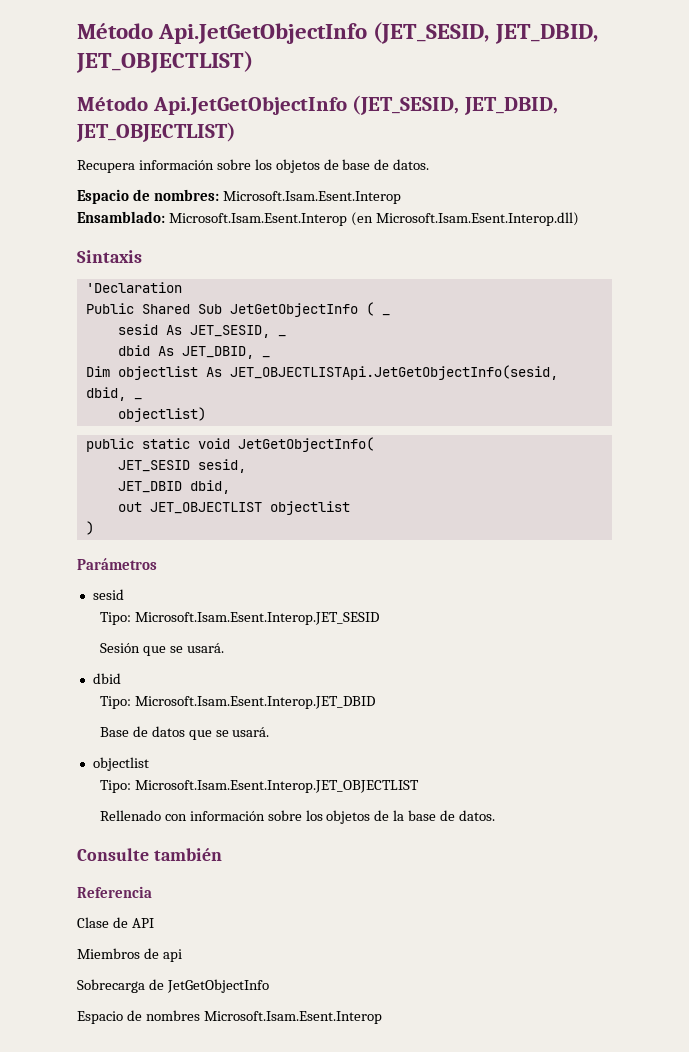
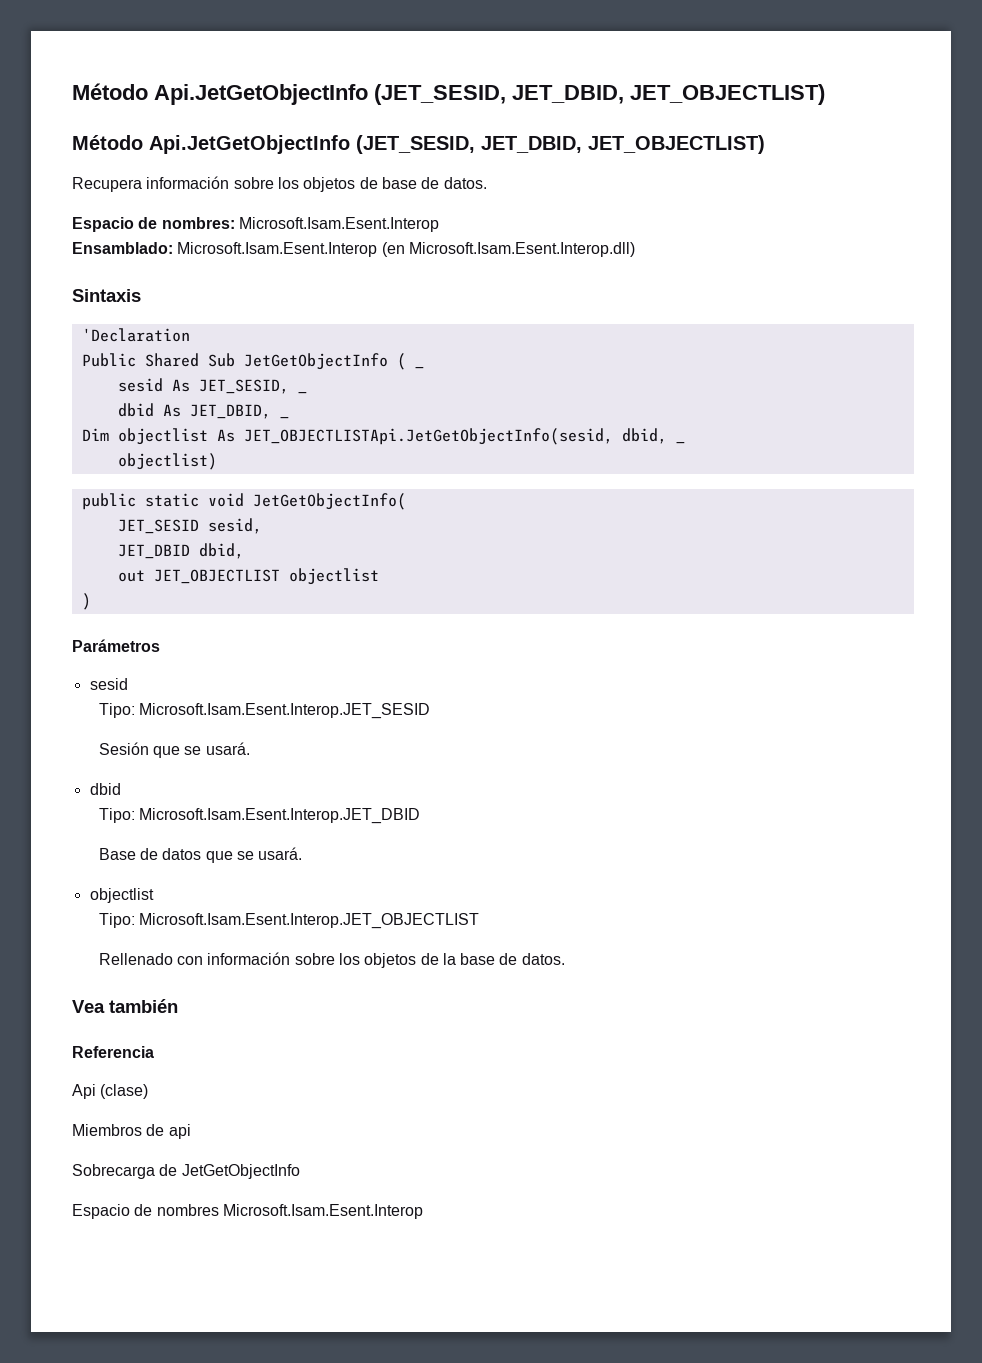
[77,848,149,861] Consulte -> [72,1000,105,1013] Vea
[77,917,154,928] Clase de API -> [72,1084,149,1099] Api (clase)

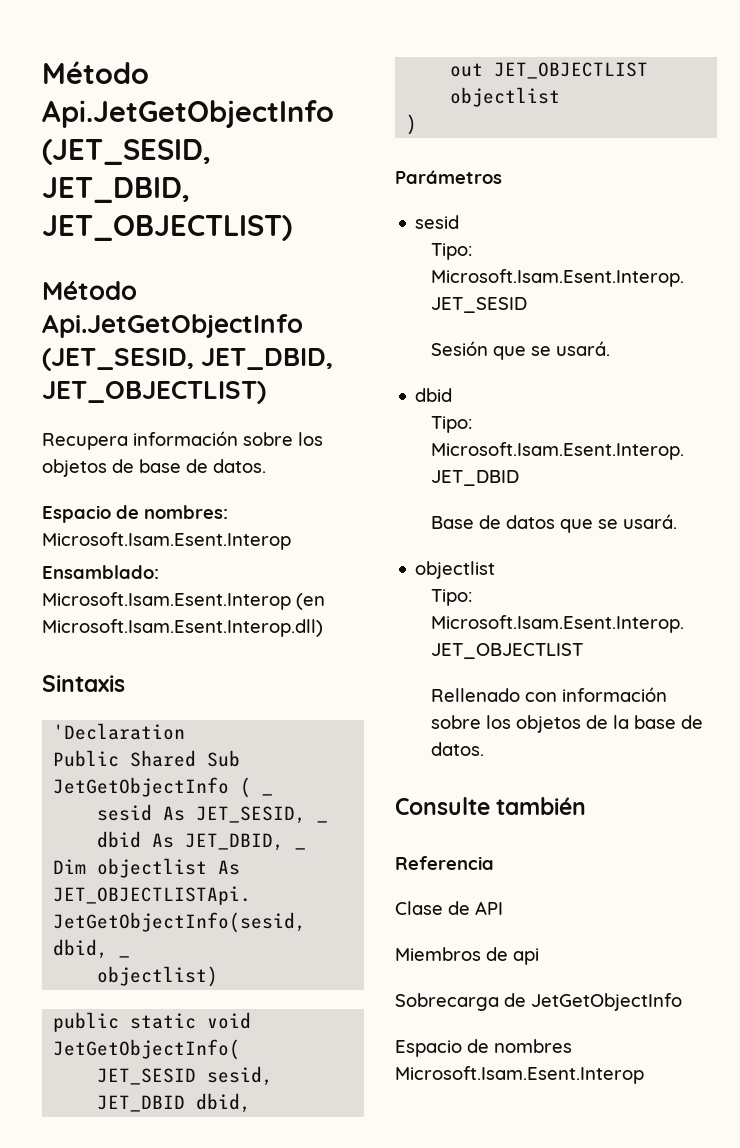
[72,1000,105,1013] Vea -> [395,797,490,815] Consulte
[72,1084,149,1099] Api (clase) -> [395,901,503,915] Clase de API

